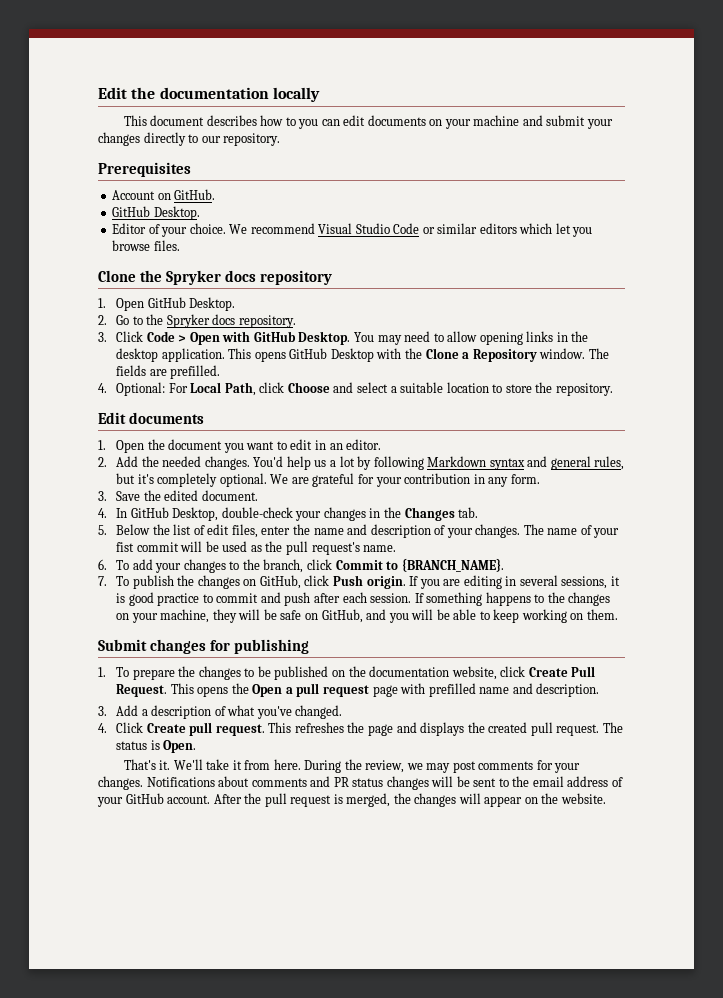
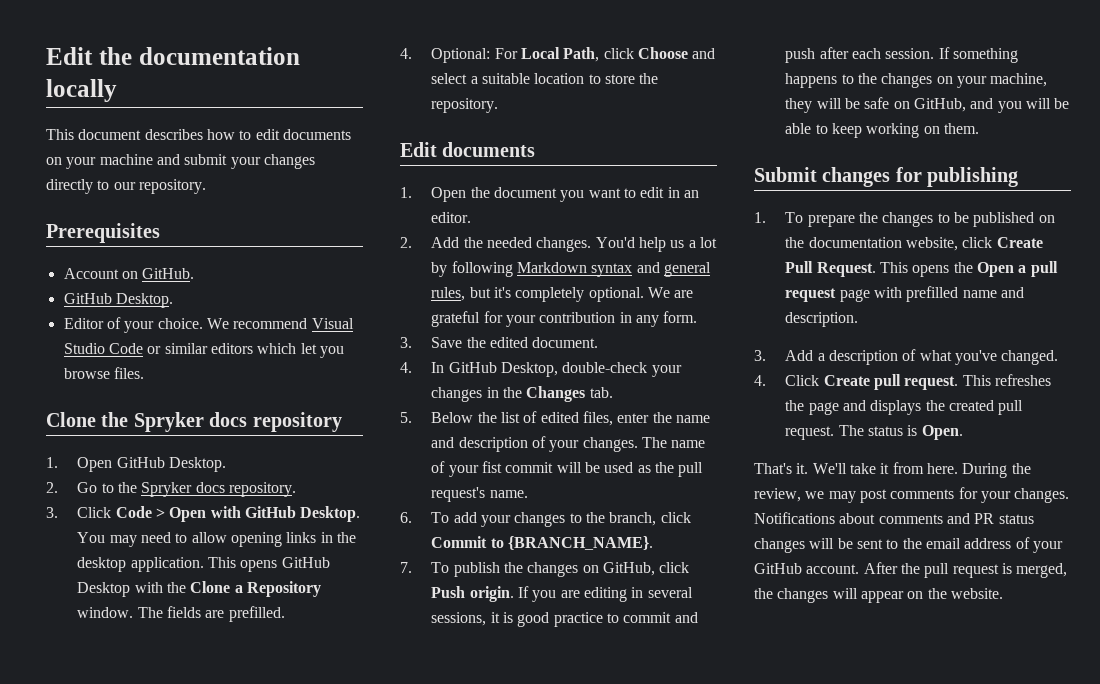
[298,119,340,129] you can -> (252, 135) none
[207,524,230,535] edit -> [540,412,579,423] edited

